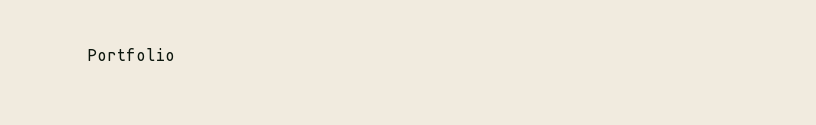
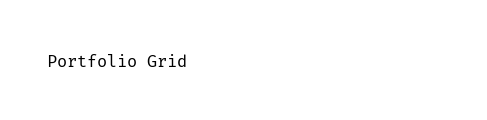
(175, 54) none -> [147,54,187,67] Grid

